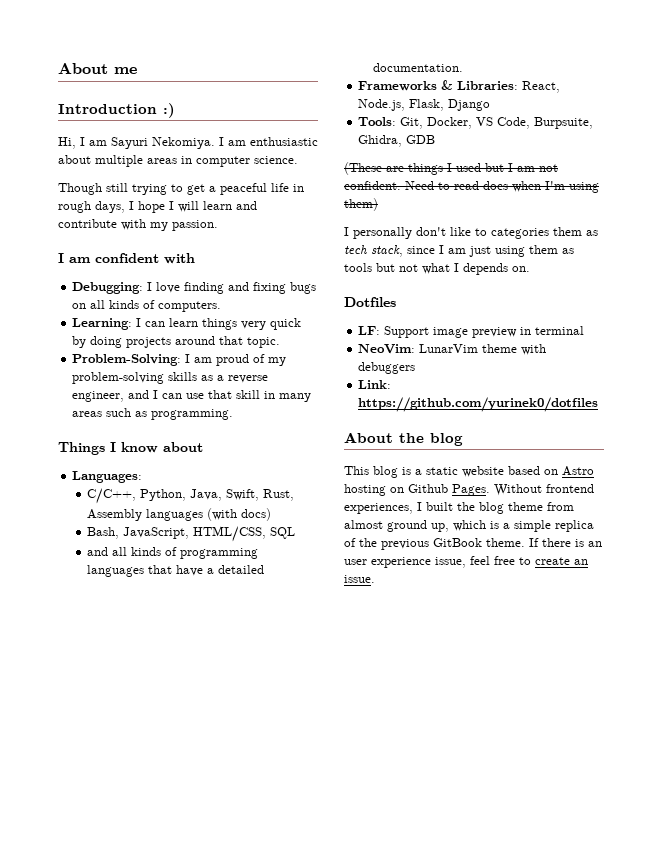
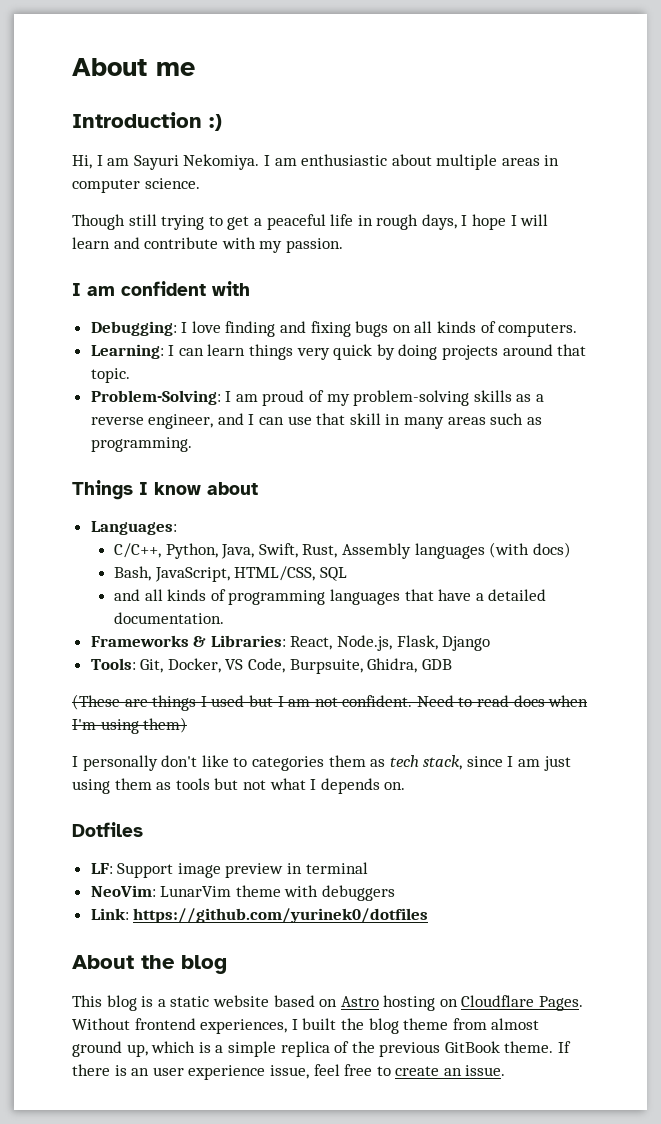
[408,484,448,493] Github -> [461,995,535,1007] Cloudflare

